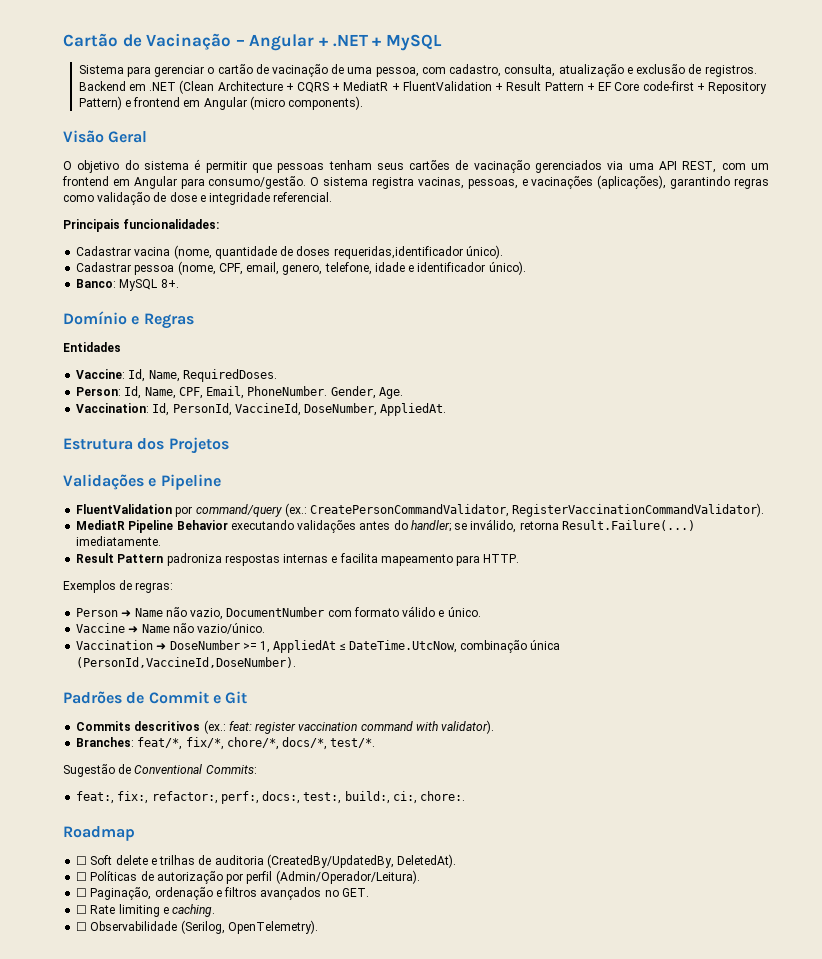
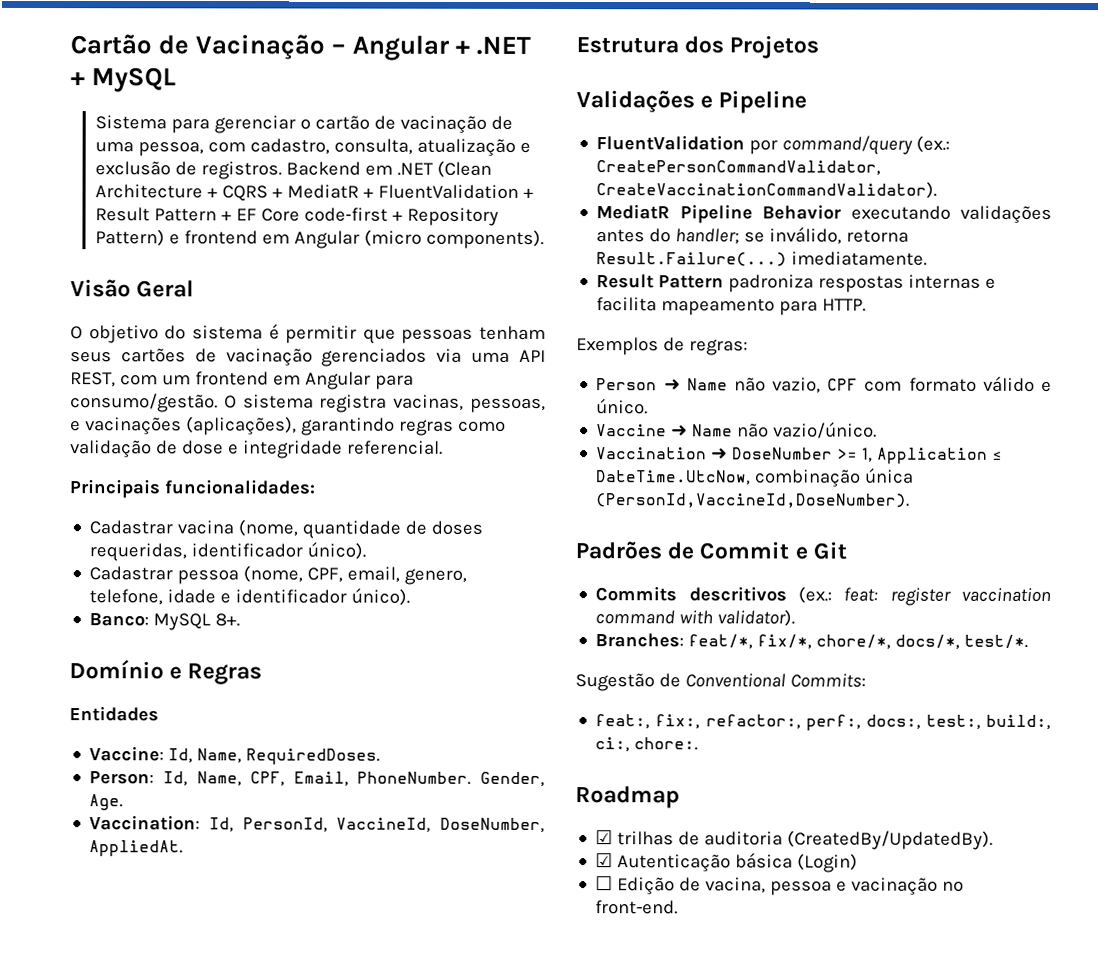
[333,246,463,259] requeridas,identificador -> [89,543,304,562] requeridas, identificador
[512,503,765,517] RegisterVaccinationCommandValidator). -> [596,181,938,199] CreateVaccinationCommandValidator).
[226,607,325,617] DocumentNumber -> [827,378,859,391] CPF
[273,640,337,653] AppliedAt -> [877,447,989,464] Application
[76,854,457,868] [76,870,420,884] [76,887,369,900] [76,904,216,917] [76,920,318,934] ☐ Soft delete e trilhas de auditoria (CreatedBy/UpdatedBy, DeletedAt). // ☐ Políticas de autorização por perfil (Admin/Operador/Leitura). // ☐ Paginação, ordenação e filtros avançados no GET. // ☐ Rate limiting e caching. // ☐ Observabilidade (Serilog, OpenTelemetry). -> [595,830,994,850] [595,852,859,873] [595,876,965,896] [595,900,679,915] ☑ trilhas de auditoria (CreatedBy/UpdatedBy). // ☑ Autenticação básica (Login) // ☐ Edição de vacina, pessoa e vacinação no front-end.

